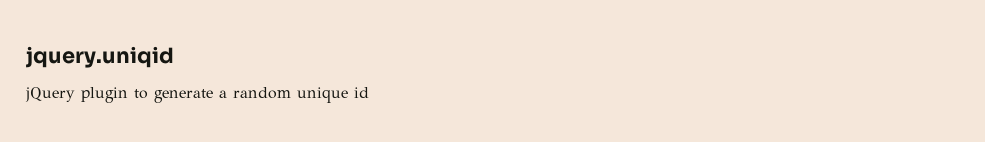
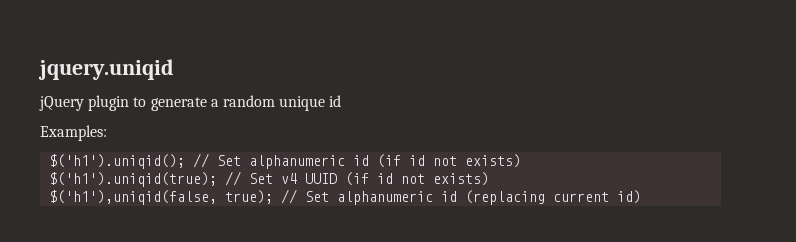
(369, 92) none -> [40,125,107,141] [49,153,522,169] [49,171,490,187] [49,189,642,205] // Examples: // $('h1').uniqid(); // Set alphanumeric id (if id not exists) // $('h1').uniqid(true); // Set v4 UUID (if id not exists) // $('h1'),uniqid(false, true); // Set alphanumeric id (replacing current id)

